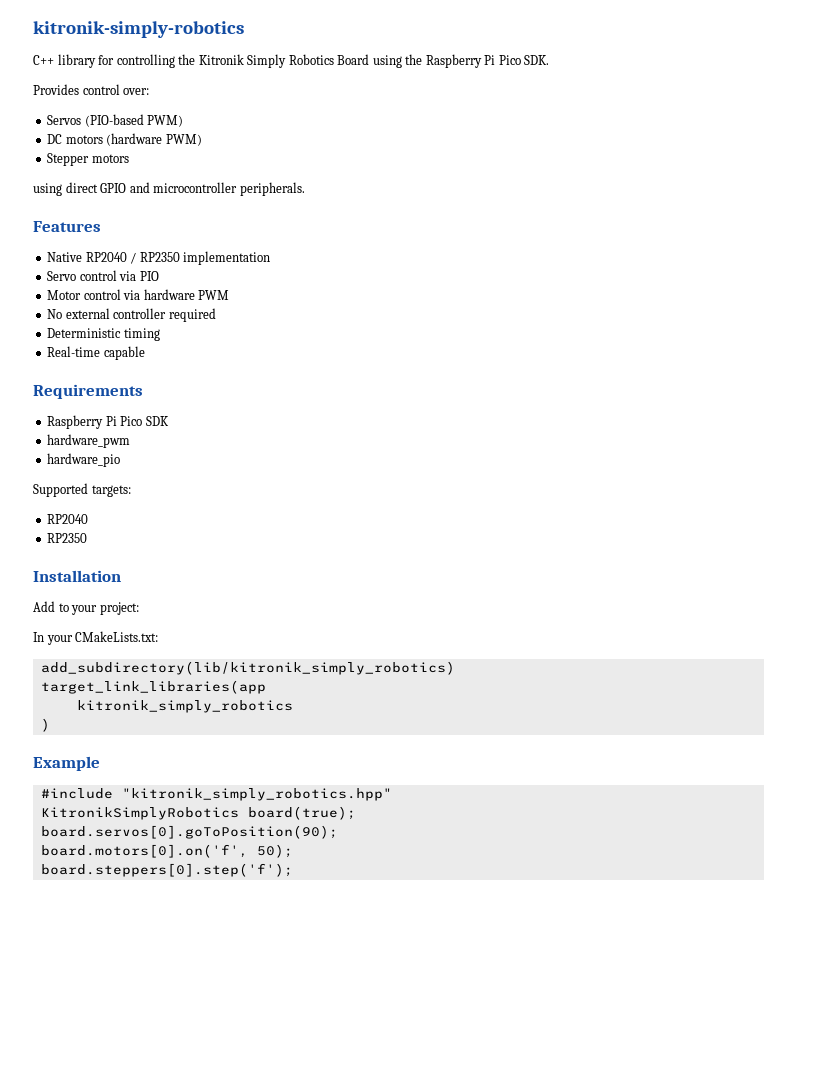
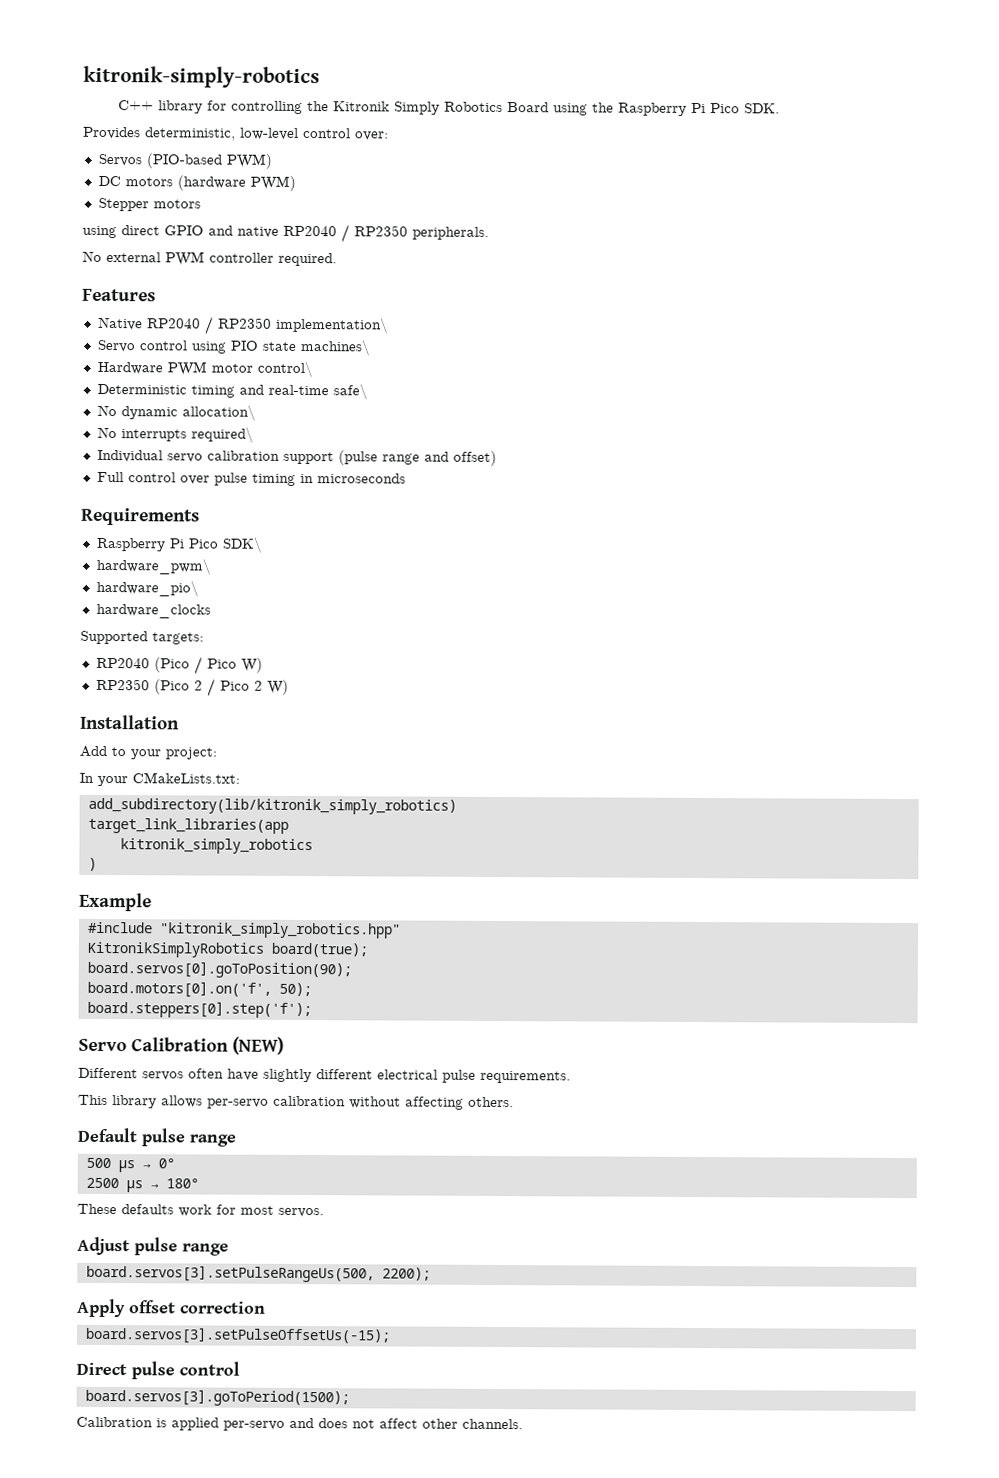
(79, 89) none -> [145,127,299,141] deterministic, low-level
[153,182,305,196] microcontroller peripherals. -> [237,224,489,243] [82,250,337,267] native RP2040 / RP2350 peripherals. // No external PWM controller required.
[183,251,271,265] implementation -> [275,316,389,334] implementation\
[119,271,137,281] via -> [190,341,227,354] using
[47,289,230,300] [47,308,216,322] [47,328,160,341] [47,346,145,360] // Motor control via hardware PWM // No external controller required // Deterministic timing // Real-time capable -> [261,338,371,356] [96,360,313,378] [96,383,368,400] [96,404,256,421] [96,426,254,443] [96,449,497,466] [96,471,406,486] state machines\ // Hardware PWM motor control\ // Deterministic timing and real-time safe\ // No dynamic allocation\ // No interrupts required\ // Individual servo calibration support (pulse range and offset) // Full control over pulse timing in microseconds
[145,416,169,426] [47,434,131,448] [47,453,121,467] SDK // hardware_pwm // hardware_pio -> [221,536,263,553] [95,557,211,575] [95,579,199,597] [95,603,211,619] SDK\ // hardware_pwm\ // hardware_pio\ // hardware_clocks
[47,533,88,543] // RP2350 -> [153,656,263,675] [95,678,289,697] (Pico / Pico W) // RP2350 (Pico 2 / Pico 2 W)
(293, 870) none -> [78,1036,285,1055] [78,1067,571,1084] [78,1094,514,1110] [77,1127,236,1147] [85,1157,175,1173] [85,1177,199,1193] [77,1203,324,1218] [77,1236,229,1256] [85,1264,431,1283] [77,1298,266,1318] [84,1326,391,1345] [76,1361,240,1380] [84,1388,350,1407] [76,1416,523,1431] // Servo Calibration (NEW) // Different servos often have slightly different electrical pulse requirements. // This library allows per-servo calibration without affecting others. // Default pulse range // 500 µs → 0° // 2500 µs → 180° // These defaults work for most servos. // Adjust pulse range // board.servos[3].setPulseRangeUs(500, 2200); // Apply offset correction // board.servos[3].setPulseOffsetUs(-15); // Direct pulse control // board.servos[3].goToPeriod(1500); // Calibration is applied per-servo and does not affect other channels.

